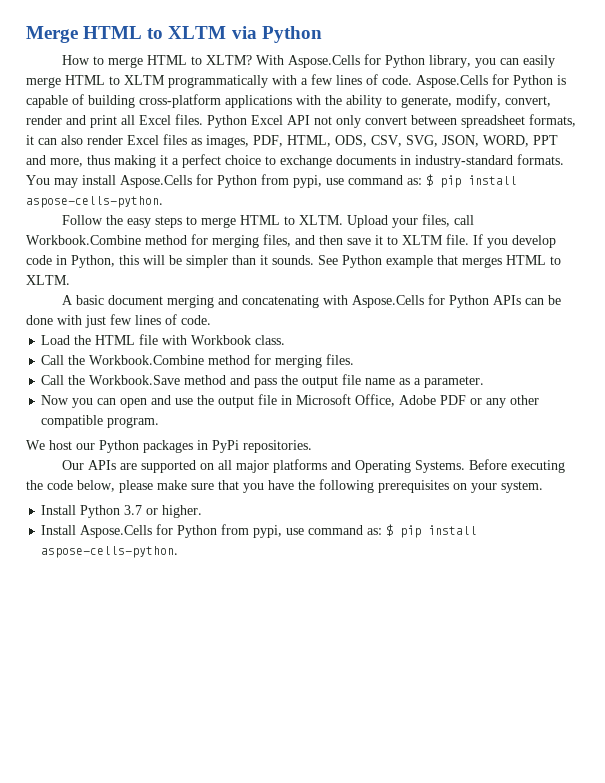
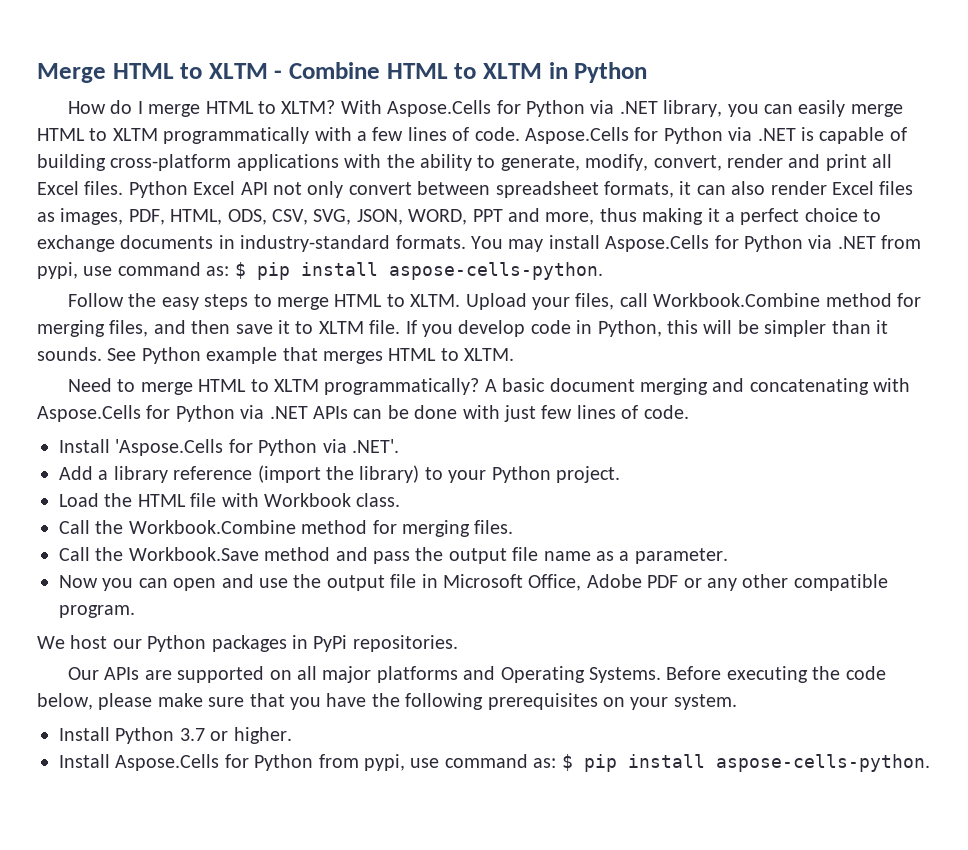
[231,26,257,39] via -> [274,62,568,79] - Combine HTML to XLTM in
[92,56,104,65] to -> [110,100,143,114] do I
(425, 61) none -> [590,100,658,114] via .NET
(553, 81) none -> [728,127,796,141] via .NET
(257, 181) none -> [808,235,876,249] via .NET
(70, 280) none -> [68,378,480,395] Need to merge HTML to XLTM programmatically?
(489, 301) none -> [240,405,308,419] via .NET
(211, 320) none -> [59,439,399,456] [59,465,620,483] // Install 'Aspose.Cells for Python via .NET'. // Add a library reference (import the library) to your Python project.

